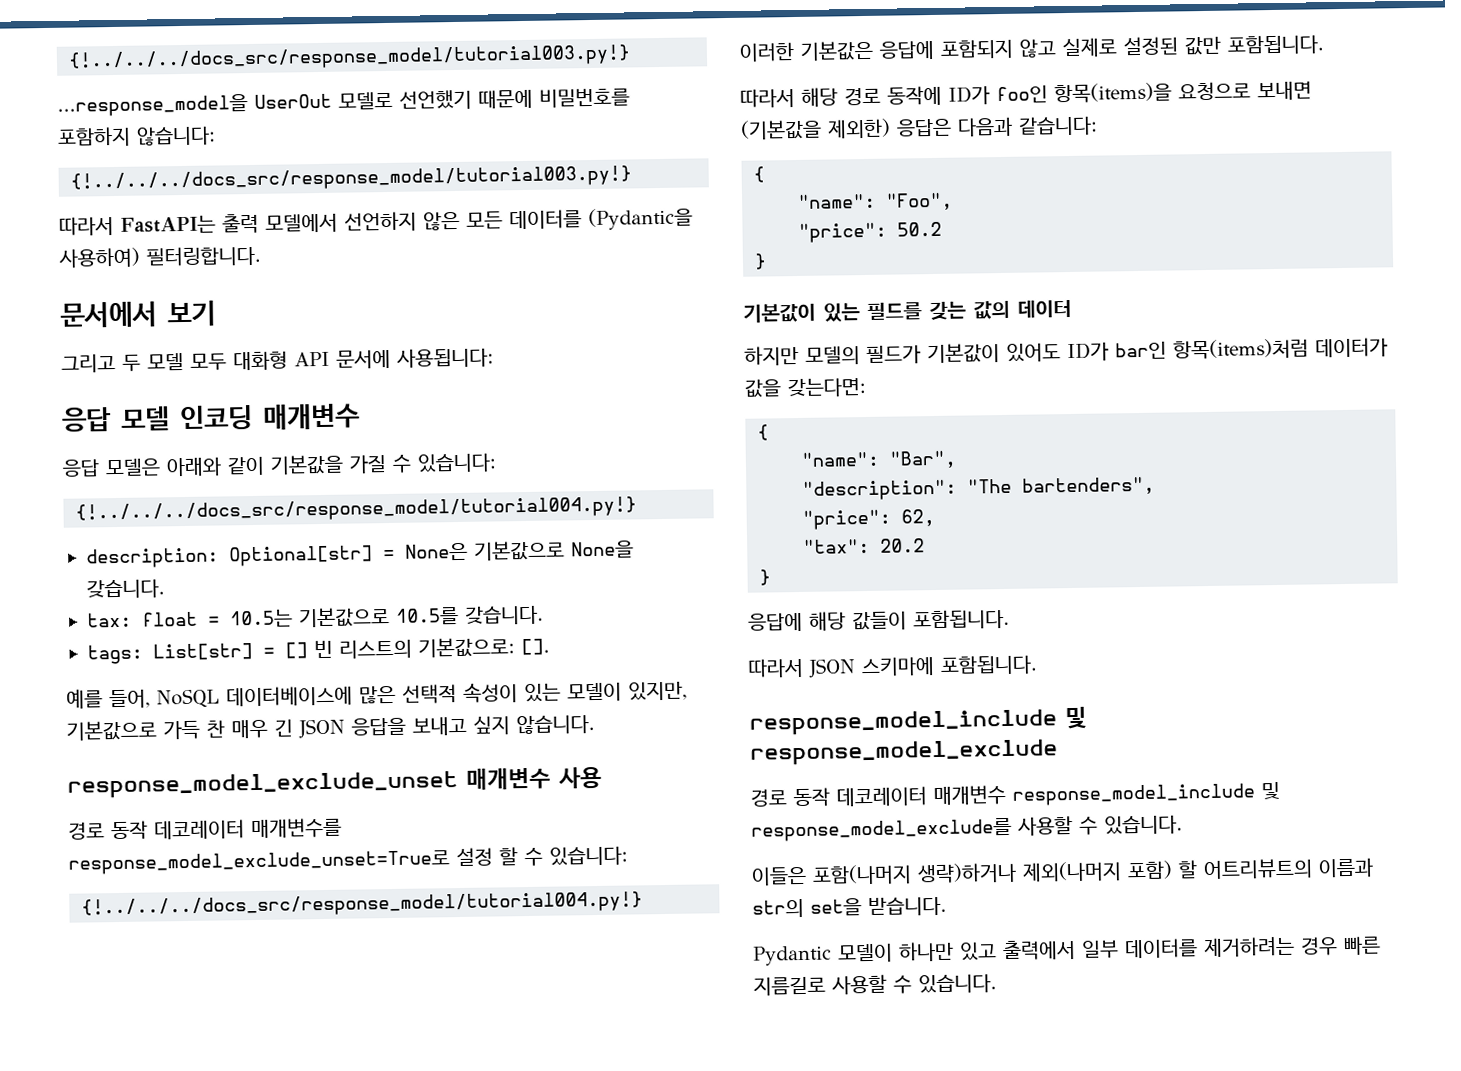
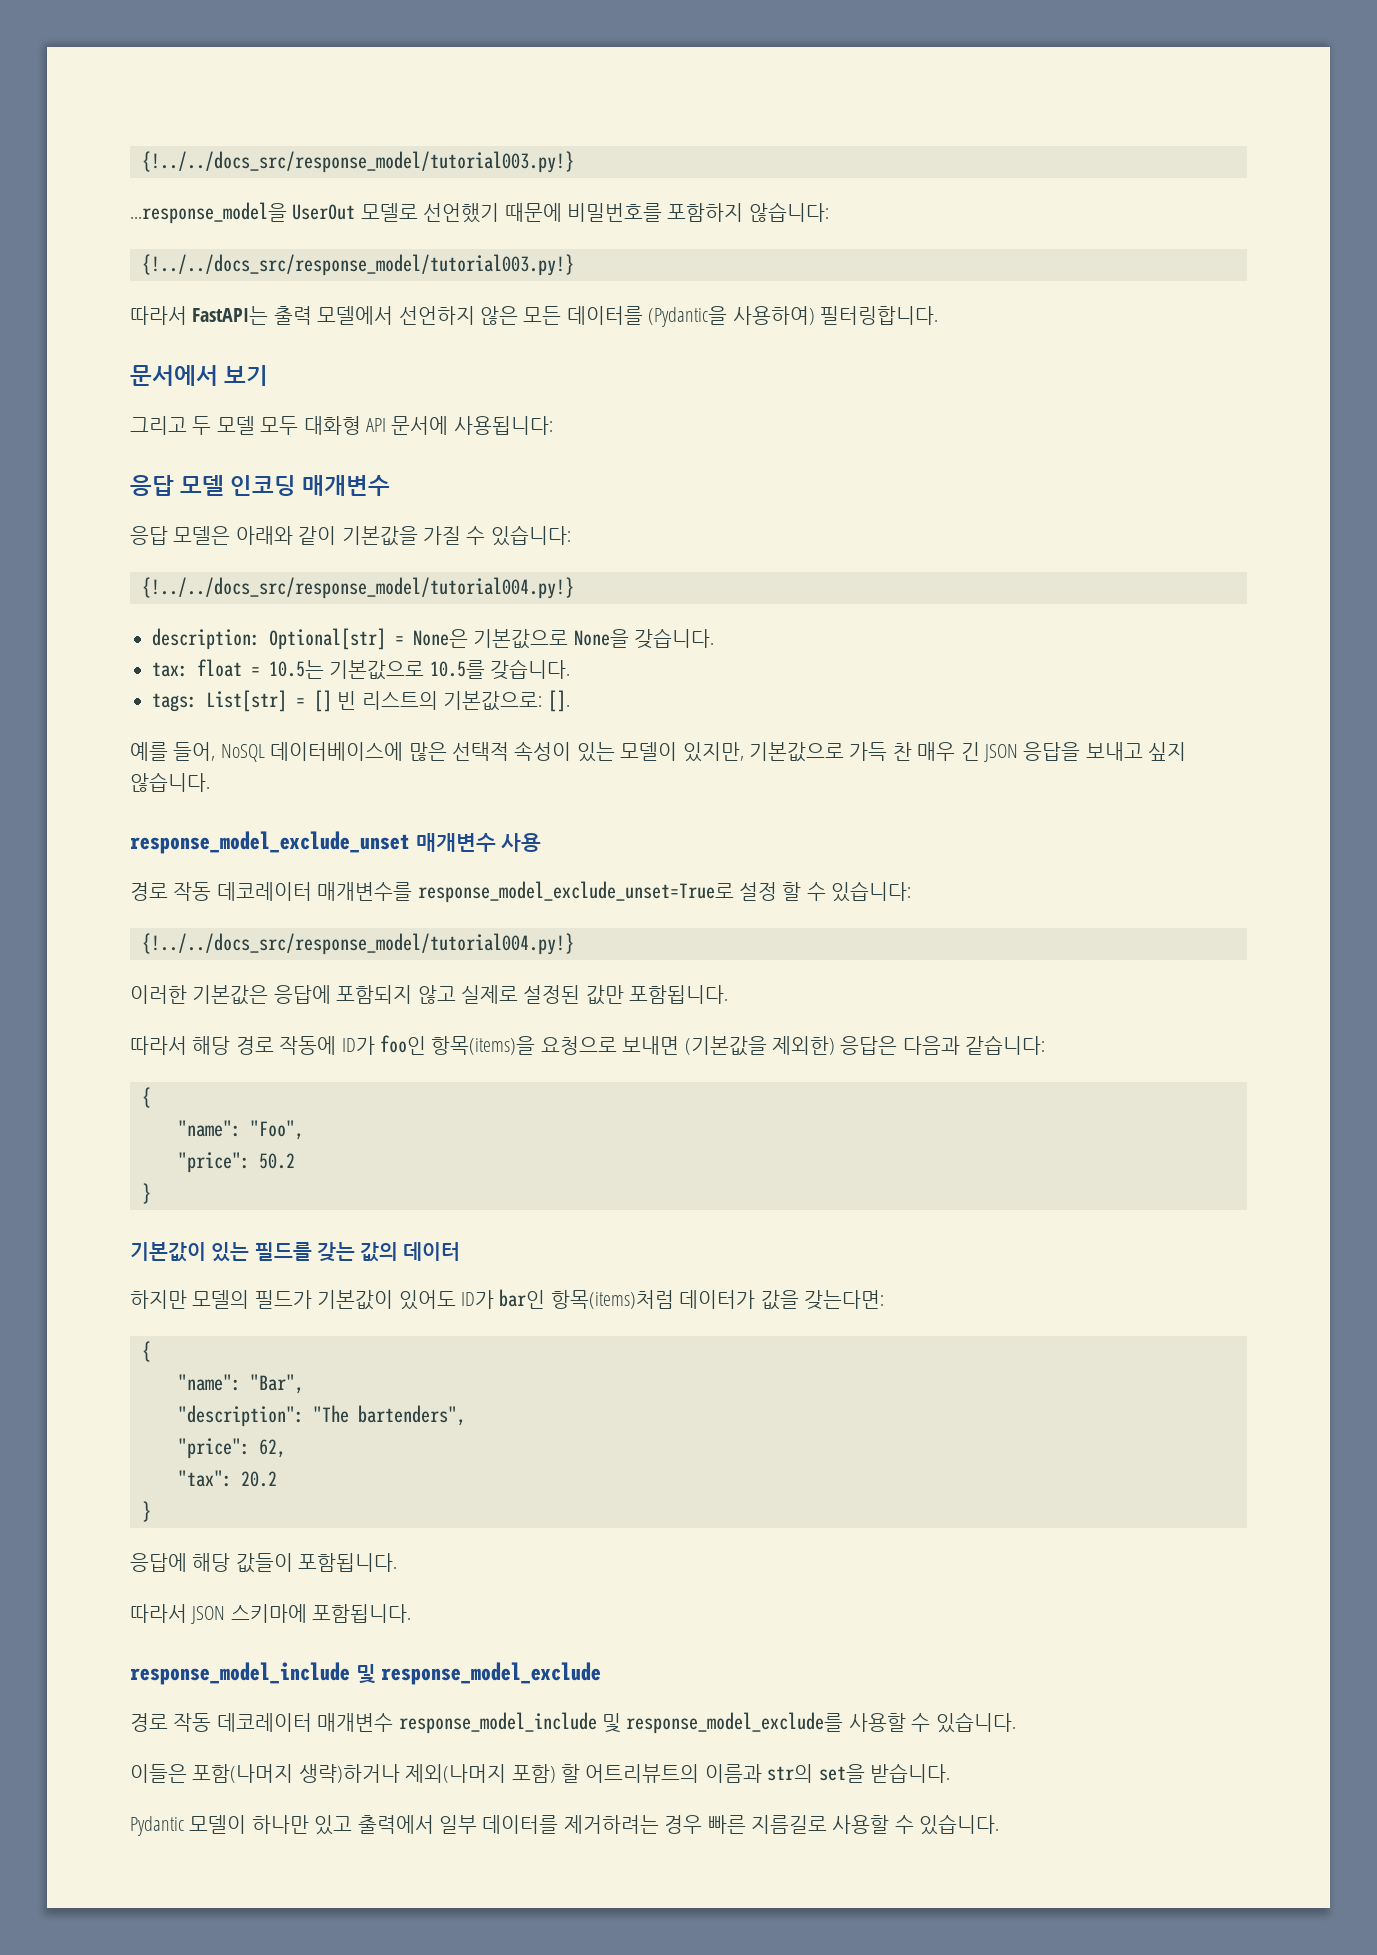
[68,44,631,72] {!../../../docs_src/response_model/tutorial003.py!} -> [142,151,574,173] {!../../docs_src/response_model/tutorial003.py!}
[70,165,632,193] {!../../../docs_src/response_model/tutorial003.py!} -> [142,254,574,276] {!../../docs_src/response_model/tutorial003.py!}
[75,496,637,524] {!../../../docs_src/response_model/tutorial004.py!} -> [142,577,574,599] {!../../docs_src/response_model/tutorial004.py!}
[111,820,148,841] 동작 -> [173,882,212,901] 작동
[81,891,643,919] {!../../../docs_src/response_model/tutorial004.py!} -> [142,933,574,955] {!../../docs_src/response_model/tutorial004.py!}
[887,85,942,106] 동작에 -> [279,1036,337,1055] 작동에
[793,787,830,808] 동작 -> [173,1713,212,1732] 작동

